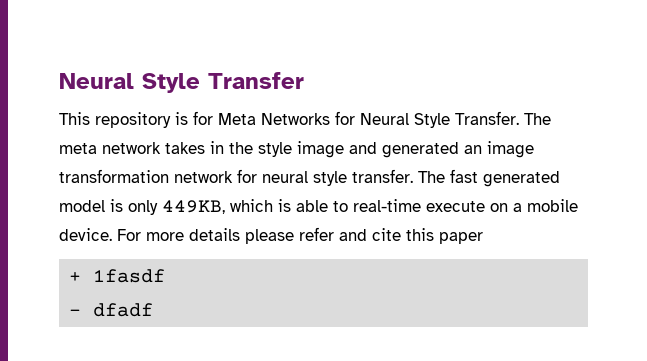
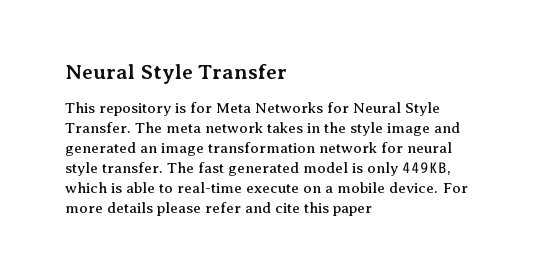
[69,269,166,283] [69,303,154,317] // + 1fasdf // - dfadf -> (373, 211) none

